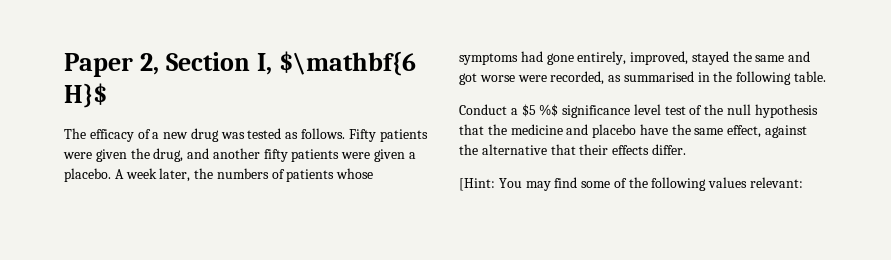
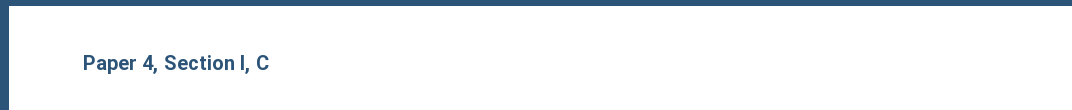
[139,53,159,75] 2, -> [142,55,159,74] 4,
[278,51,416,76] [64,83,107,108] [64,128,428,142] [63,148,416,162] [64,168,374,182] [459,51,811,65] [459,71,827,85] [459,104,818,118] [459,124,808,138] [459,144,686,155] [459,177,804,191] $\mathbf{6 H}$ // The efficacy of a new drug was tested as follows. Fifty patients were given the drug, and another fifty patients were given a placebo. A week later, the numbers of patients whose symptoms had gone entirely, improved, stayed the same and got worse were recorded, as summarised in the following table. // Conduct a $5 %$ significance level test of the null hypothesis that the medicine and placebo have the same effect, against the alternative that their effects differ. // [Hint: You may find some of the following values relevant: -> [255,55,269,70] C

